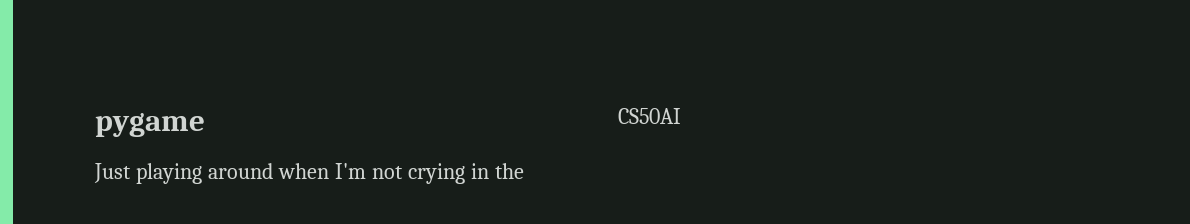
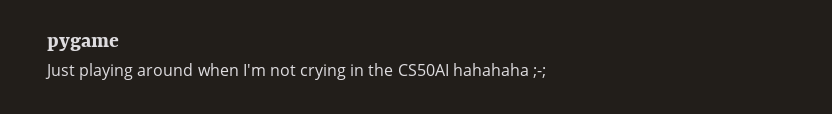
(681, 116) none -> [452,63,547,78] hahahaha ;-;

